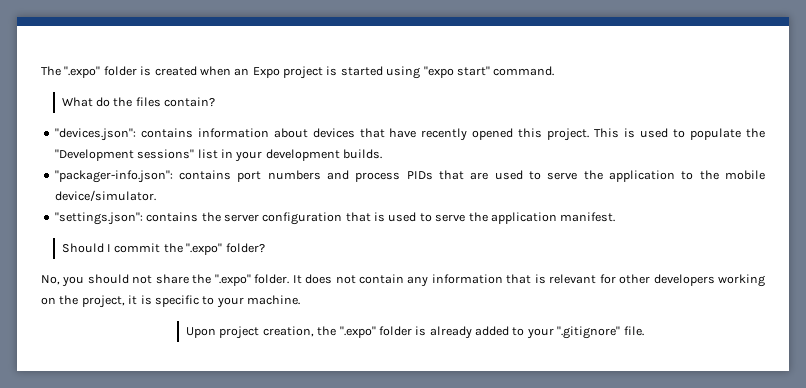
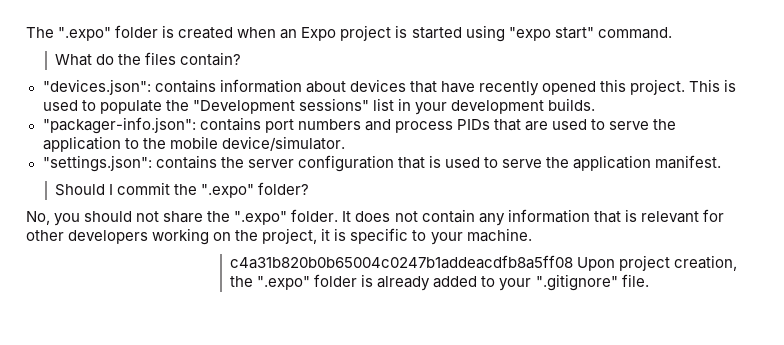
(300, 300) none -> [230,255,574,269] c4a31b820b0b65004c0247b1addeacdfb8a5ff08

